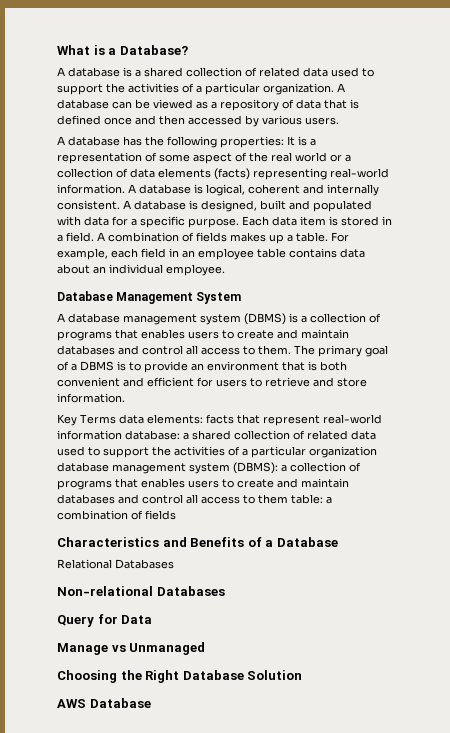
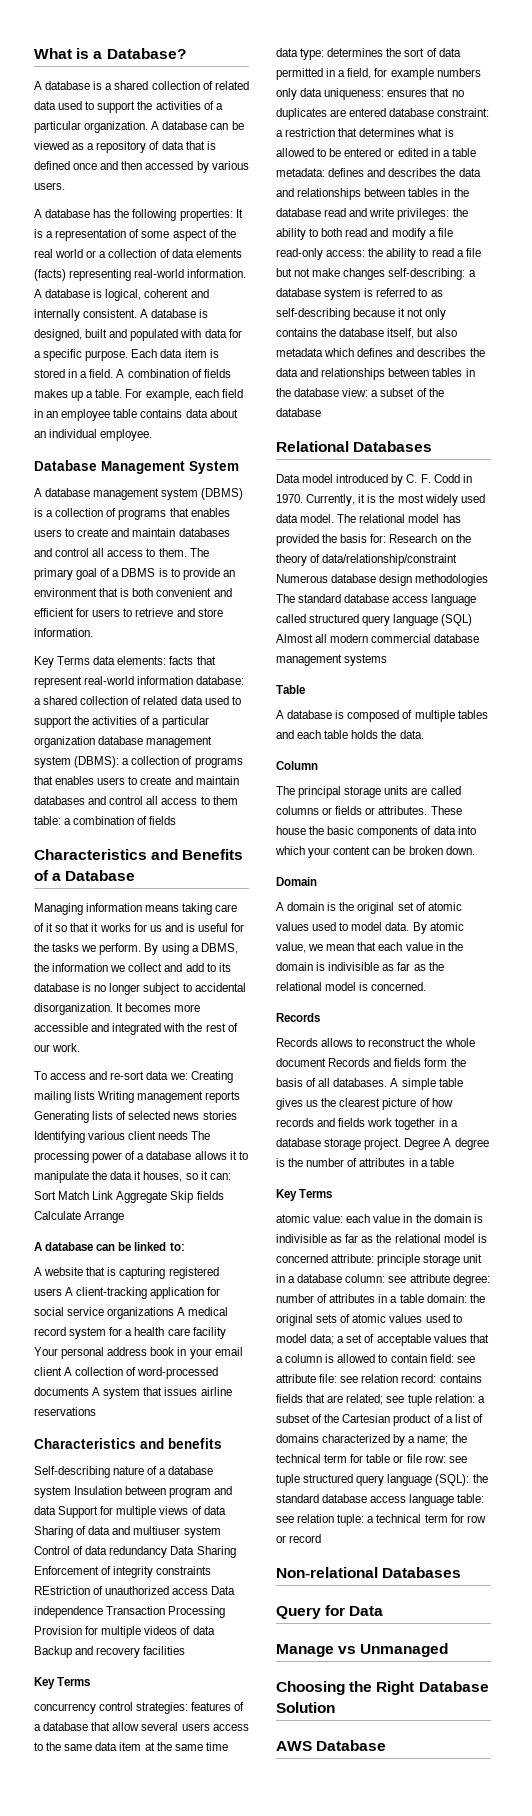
[57,559,174,569] Relational Databases -> [34,903,238,915] [34,923,245,932] [34,943,238,955] [34,963,231,972] [34,983,246,995] [34,1003,201,1015] [34,1023,238,1035] [34,1043,81,1052] [34,1071,233,1083] [34,1091,241,1103] [34,1111,237,1123] [34,1131,211,1143] [34,1151,248,1163] [34,1171,231,1183] [34,1191,224,1203] [34,1211,125,1223] [34,1242,185,1251] [34,1267,219,1279] [34,1287,221,1299] [34,1307,229,1319] [34,1327,226,1339] [34,1347,243,1359] [34,1367,219,1379] [34,1387,232,1399] [34,1407,96,1416] [34,1438,222,1449] [34,1466,214,1478] [34,1486,233,1498] [34,1506,226,1518] [34,1526,221,1538] [34,1546,236,1558] [34,1566,212,1578] [34,1586,236,1595] [34,1606,226,1618] [34,1626,215,1638] [34,1646,186,1658] [34,1677,91,1689] [34,1702,245,1714] [34,1722,249,1731] [34,1742,228,1751] [276,48,461,60] [276,68,481,80] [276,88,464,100] [276,108,490,120] [276,128,454,137] [276,148,476,157] [276,168,481,177] [276,188,469,200] [276,208,468,220] [276,228,453,240] [276,248,481,260] [276,268,476,280] [276,288,443,300] [276,308,447,320] [276,328,457,339] [276,348,485,357] [276,368,475,380] [276,388,444,397] [276,408,321,417] [276,441,433,452] [276,474,472,486] [276,494,485,506] [276,514,461,523] [276,534,471,546] [276,554,458,566] [276,574,489,586] [276,594,477,606] [276,614,473,626] [276,634,480,643] [276,654,388,666] [276,685,305,694] [276,710,488,722] [276,730,424,739] [276,761,318,770] [276,786,461,798] [276,806,462,815] [276,826,476,838] [275,846,475,858] [276,877,317,886] [276,902,462,914] [276,922,464,934] [276,942,463,953] [276,962,444,971] [276,982,427,991] [276,1013,320,1022] [276,1038,475,1047] [276,1058,466,1067] [276,1078,463,1090] [276,1098,453,1110] [276,1118,458,1130] [276,1138,489,1150] [276,1158,454,1167] [276,1189,333,1201] [276,1214,483,1223] [276,1234,487,1243] [276,1254,483,1266] [276,1274,490,1286] [276,1294,485,1303] [276,1314,462,1326] [276,1334,489,1346] [276,1354,475,1363] [276,1374,482,1383] [276,1394,485,1406] [276,1414,483,1426] [276,1434,467,1446] [276,1454,467,1463] [276,1474,488,1486] [276,1494,485,1506] [276,1514,486,1526] [276,1534,322,1543] Managing information means taking care of it so that it works for us and is useful for the tasks we perform. By using a DBMS, the information we collect and add to its database is no longer subject to accidental disorganization. It becomes more accessible and integrated with the rest of our work. // To access and re-sort data we: Creating mailing lists Writing management reports Generating lists of selected news stories Identifying various client needs The processing power of a database allows it to manipulate the data it houses, so it can: Sort Match Link Aggregate Skip fields Calculate Arrange // A database can be linked to: // A website that is capturing registered users A client-tracking application for social service organizations A medical record system for a health care facility Your personal address book in your email client A collection of word-processed documents A system that issues airline reservations // Characteristics and benefits // Self-describing nature of a database system Insulation between program and data Support for multiple views of data Sharing of data and multiuser system Control of data redundancy Data Sharing Enforcement of integrity constraints REstriction of unauthorized access Data independence Transaction Processing Provision for multiple videos of data Backup and recovery facilities // Key Terms // concurrency control strategies: features of a database that allow several users access to the same data item at the same time data type: determines the sort of data permitted in a field, for example numbers only data uniqueness: ensures that no duplicates are entered database constraint: a restriction that determines what is allowed to be entered or edited in a table metadata: defines and describes the data and relationships between tables in the database read and write privileges: the ability to both read and modify a file read-only access: the ability to read a file but not make changes self-describing: a database system is referred to as self-describing because it not only contains the database itself, but also metadata which defines and describes the data and relationships between tables in the database view: a subset of the database // Relational Databases // Data model introduced by C. F. Codd in 1970. Currently, it is the most widely used data model. The relational model has provided the basis for: Research on the theory of data/relationship/constraint Numerous database design methodologies The standard database access language called structured query language (SQL) Almost all modern commercial database management systems // Table // A database is composed of multiple tables and each table holds the data. // Column // The principal storage units are called columns or fields or attributes. These house the basic components of data into which your content can be broken down. // Domain // A domain is the original set of atomic values used to model data. By atomic value, we mean that each value in the domain is indivisible as far as the relational model is concerned. // Records // Records allows to reconstruct the whole document Records and fields form the basis of all databases. A simple table gives us the clearest picture of how records and fields work together in a database storage project. Degree A degree is the number of attributes in a table // Key Terms // atomic value: each value in the domain is indivisible as far as the relational model is concerned attribute: principle storage unit in a database column: see attribute degree: number of attributes in a table domain: the original sets of atomic values used to model data; a set of acceptable values that a column is allowed to contain field: see attribute file: see relation record: contains fields that are related; see tuple relation: a subset of the Cartesian product of a list of domains characterized by a name; the technical term for table or file row: see tuple structured query language (SQL): the standard database access language table: see relation tuple: a technical term for row or record

